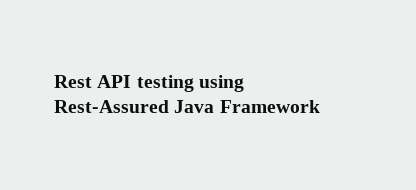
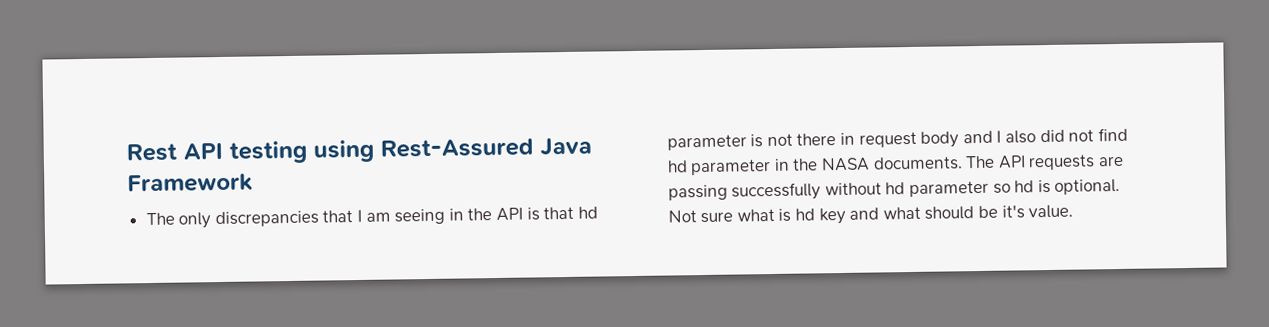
(320, 106) none -> [145,206,598,229] [666,127,1128,151] [666,154,1125,176] [667,178,1121,201] [667,204,1074,225] // The only discrepancies that I am seeing in the API is that hd parameter is not there in request body and I also did not find hd parameter in the NASA documents. The API requests are passing successfully without hd parameter so hd is optional. Not sure what is hd key and what should be it's value.

